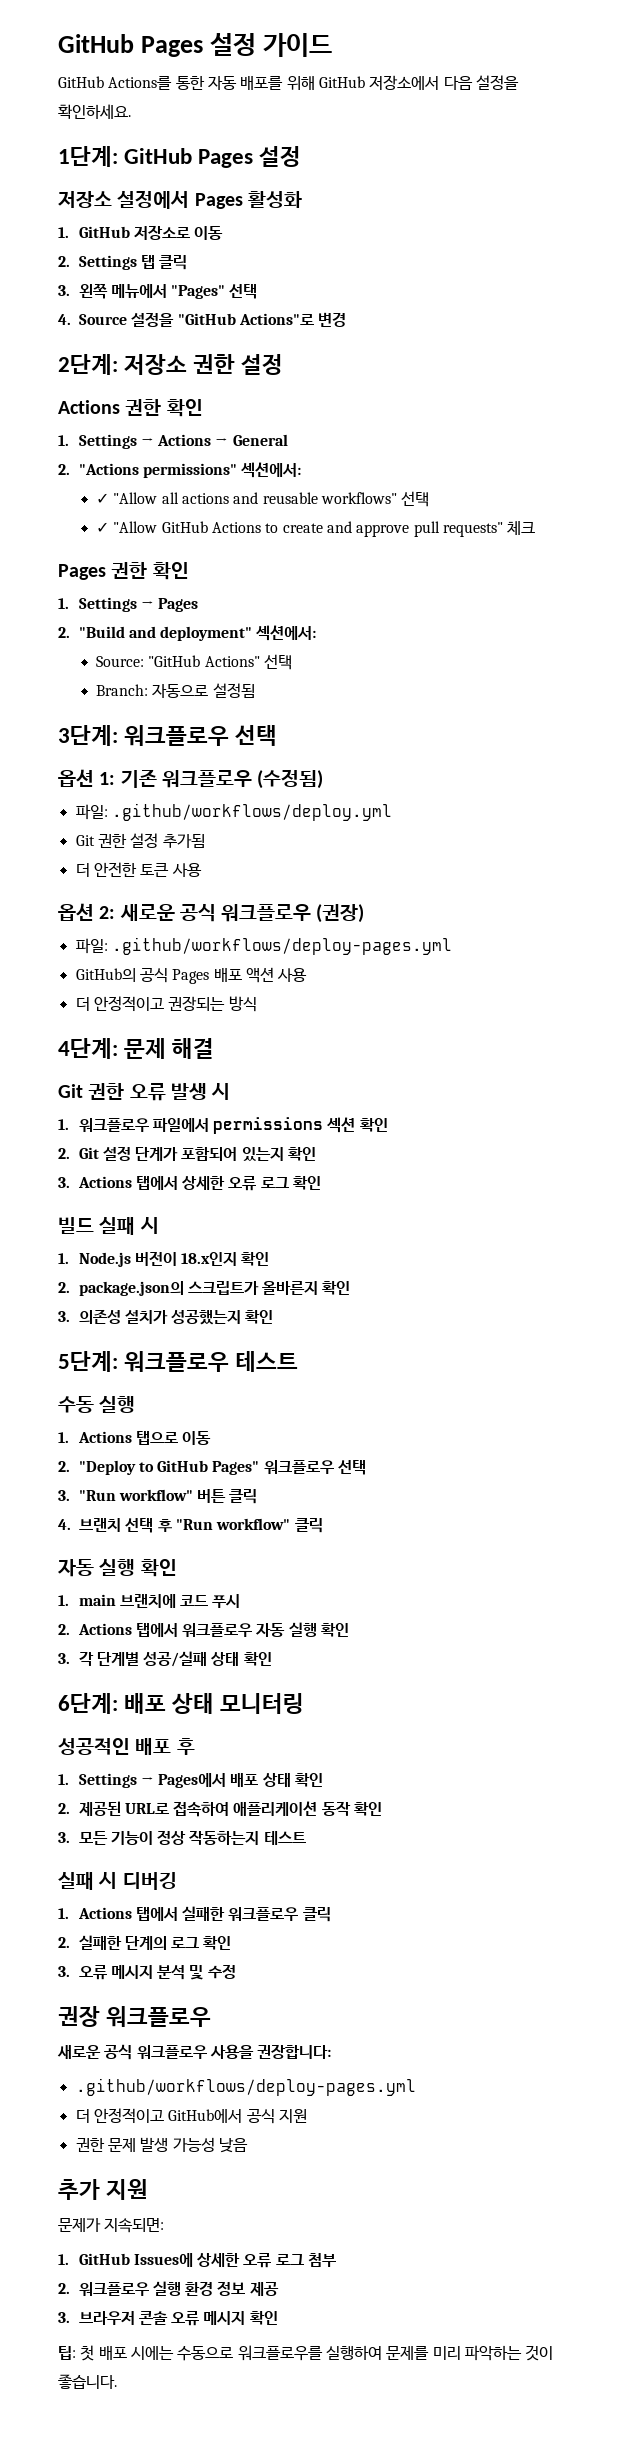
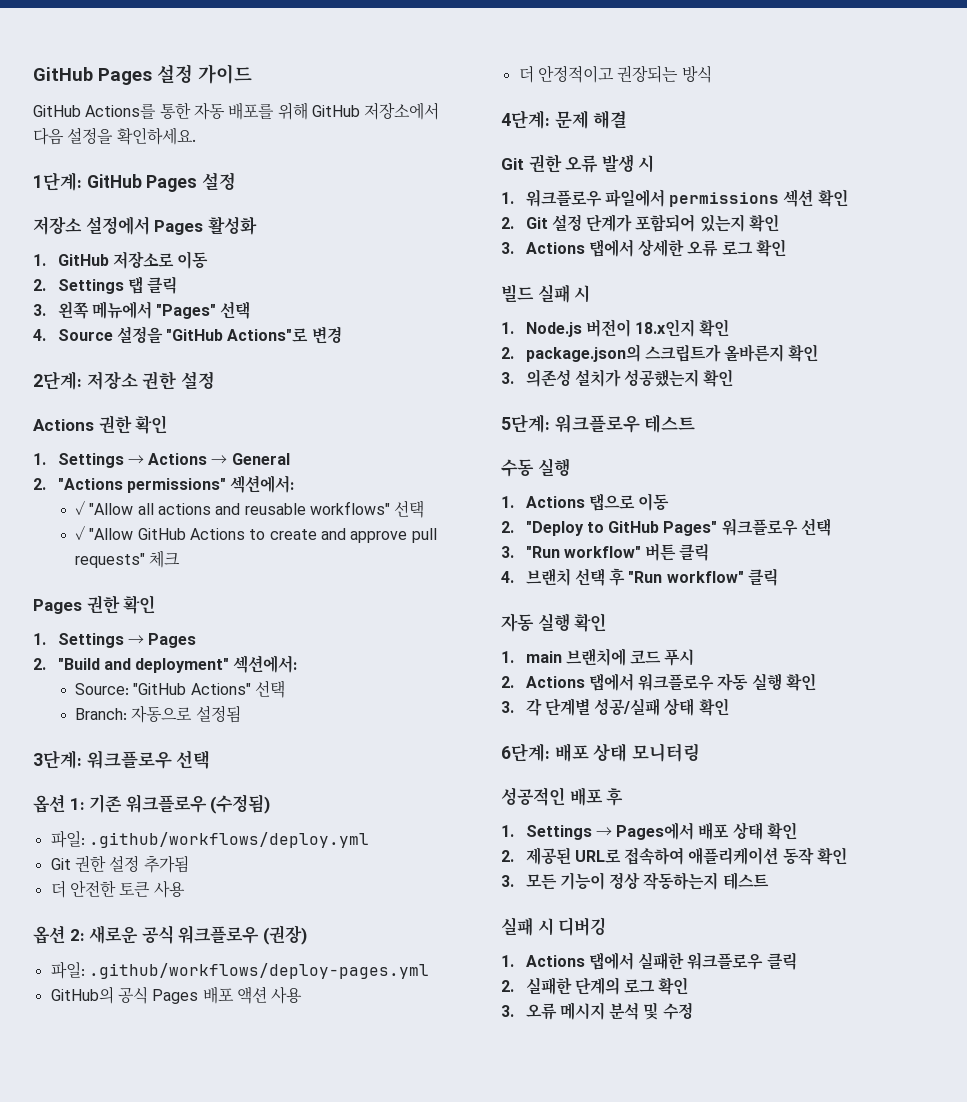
[58,2006,212,2027] [57,2044,332,2060] [75,2078,416,2096] [75,2108,307,2124] [75,2137,248,2153] [58,2179,149,2200] [58,2218,165,2233] [58,2253,337,2268] [58,2281,279,2297] [58,2311,278,2326] [58,2345,554,2361] [58,2374,117,2389] // 권장 워크플로우 // 새로운 공식 워크플로우 사용을 권장합니다: // .github/workflows/deploy-pages.yml // 더 안정적이고 GitHub에서 공식 지원 // 권한 문제 발생 가능성 낮음 // 추가 지원 // 문제가 지속되면: // 1. GitHub Issues에 상세한 오류 로그 첨부 // 2. 워크플로우 실행 환경 정보 제공 // 3. 브라우저 콘솔 오류 메시지 확인 // 팁: 첫 배포 시에는 수동으로 워크플로우를 실행하여 문제를 미리 파악하는 것이 좋습니다. -> (693, 1011) none

